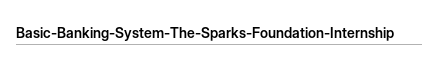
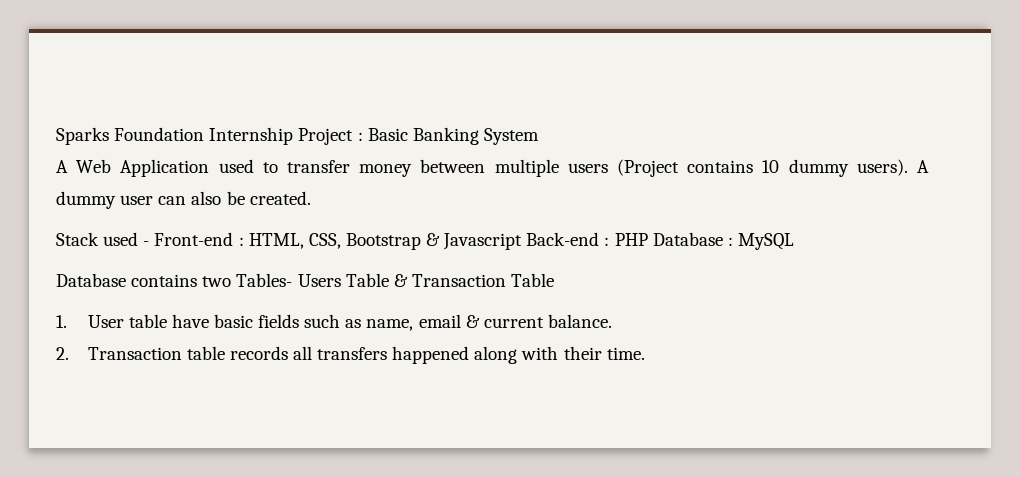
[16,27,394,41] Basic-Banking-System-The-Sparks-Foundation-Internship -> [56,127,539,145] [56,159,930,177] [56,191,311,209] [56,232,794,250] [56,273,555,287] [56,314,612,331] [56,346,645,364] Sparks Foundation Internship Project : Basic Banking System // A Web Application used to transfer money between multiple users (Project contains 10 dummy users). A dummy user can also be created. // Stack used - Front-end : HTML, CSS, Bootstrap & Javascript Back-end : PHP Database : MySQL // Database contains two Tables- Users Table & Transaction Table // 1. User table have basic fields such as name, email & current balance. // 2. Transaction table records all transfers happened along with their time.

